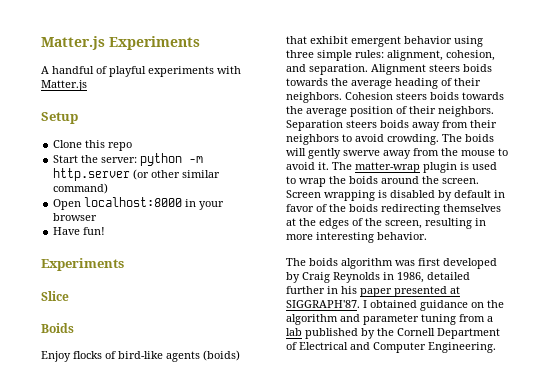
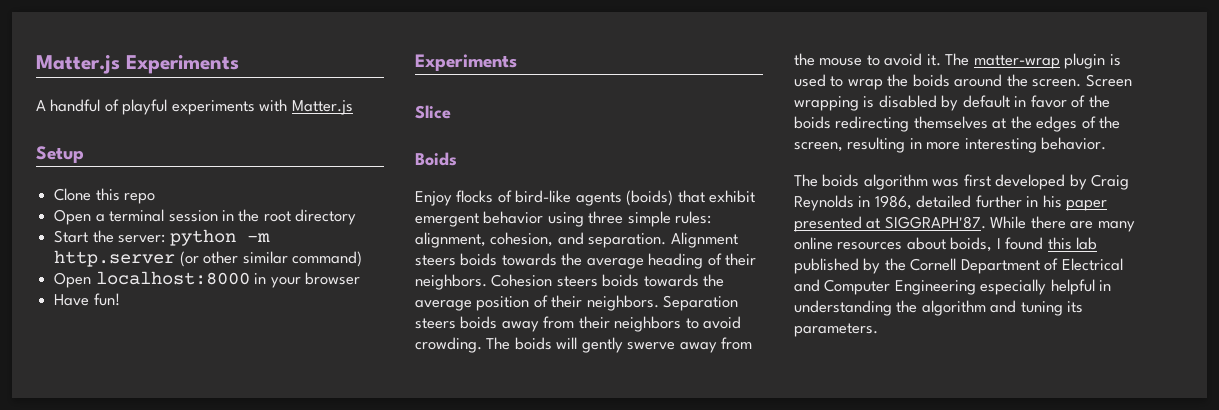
(133, 146) none -> [54,209,357,225] // Open a terminal session in the root directory
[363,300,504,311] [286,314,493,325] I obtained guidance on the algorithm and parameter tuning from a -> [990,216,1135,232] [794,237,1072,252] While there are many online resources about boids, I found this
[428,342,496,353] Engineering. -> [894,279,1112,295] [794,300,1084,316] [794,323,878,337] Engineering especially helpful in understanding the algorithm and tuning its parameters.

